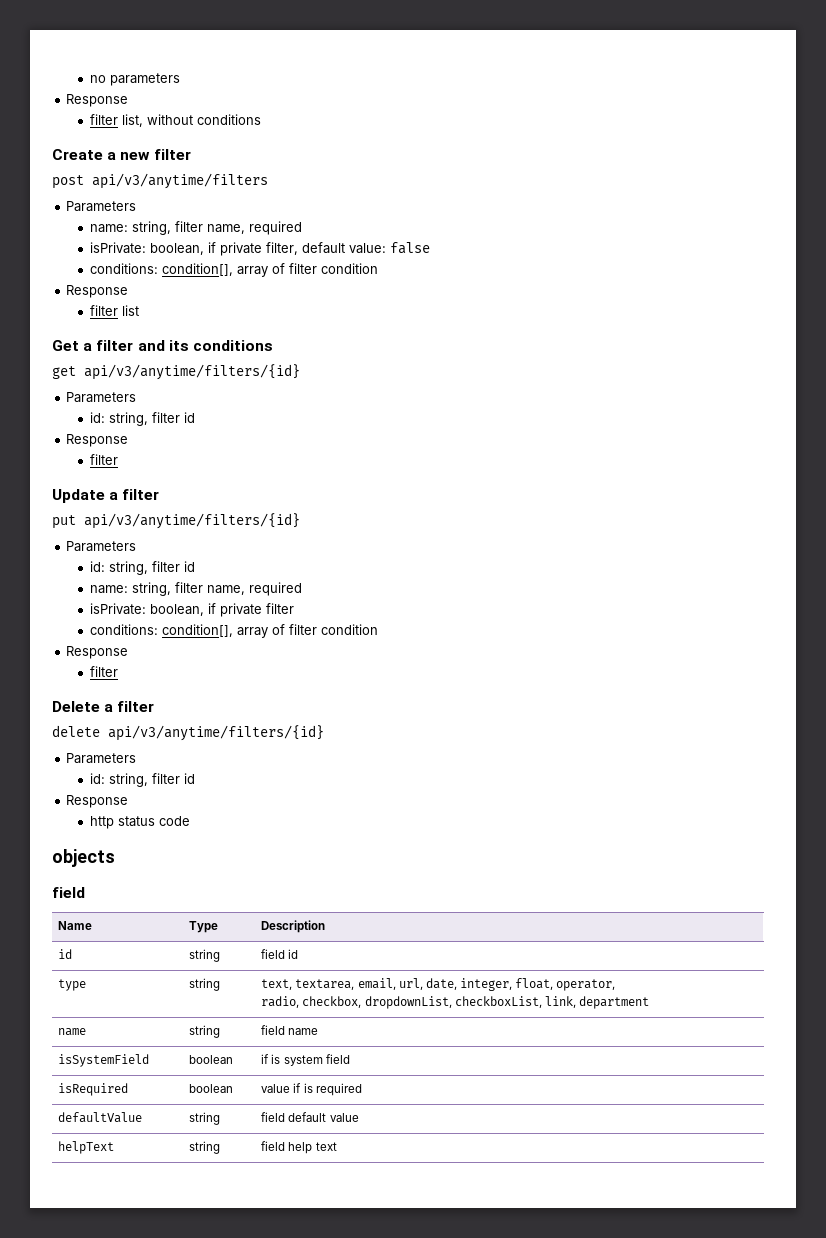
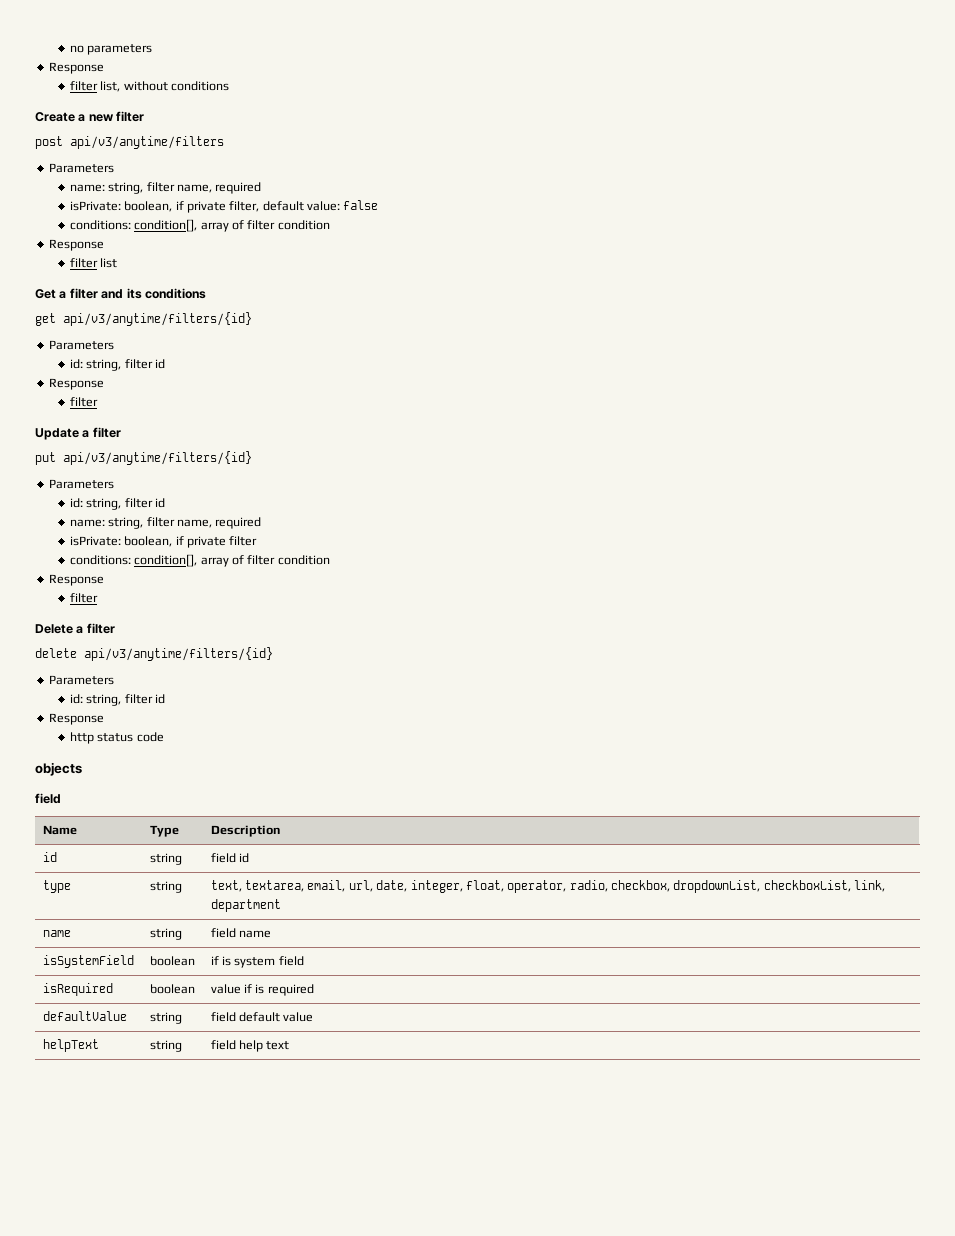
(616, 985) // -> (567, 886) none

